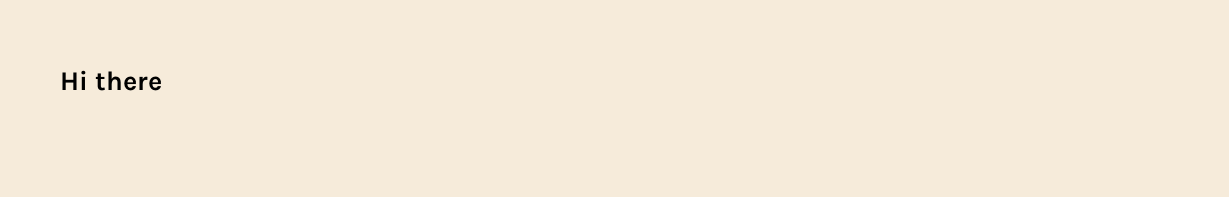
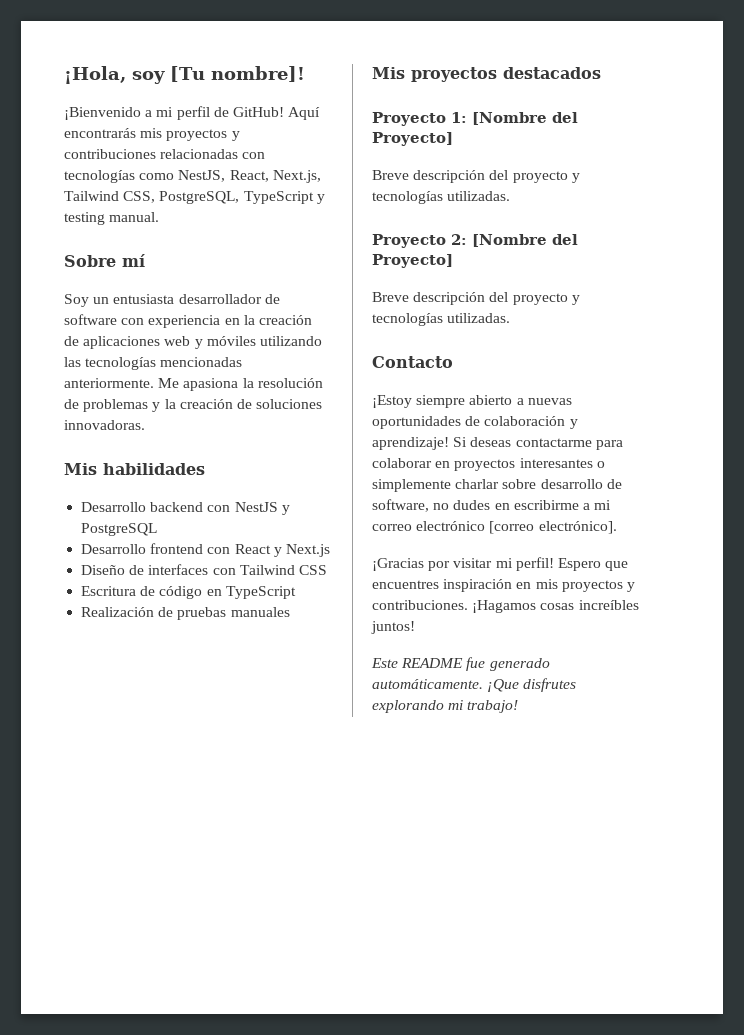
[60,70,163,91] Hi there -> [64,66,305,84] [64,106,321,120] [64,128,240,141] [64,149,266,159] [64,170,321,183] [64,191,325,204] [64,212,160,225] [64,254,145,267] [64,294,280,307] [64,314,312,328] [64,336,322,349] [64,357,243,370] [64,378,323,391] [64,399,323,412] [64,420,145,430] [64,463,205,475] [81,502,290,515] [81,523,158,536] [81,543,330,557] [81,564,327,575] [81,586,296,599] [81,607,290,620] [372,67,601,82] [372,112,578,126] [372,132,453,146] [372,170,580,183] [372,191,511,204] [372,234,578,248] [372,254,453,268] [372,292,580,305] [372,313,511,326] [372,356,453,368] [372,395,572,408] [372,416,578,429] [372,437,623,450] [372,458,605,471] [372,479,622,492] [372,499,612,512] [372,521,617,534] [372,557,629,571] [372,579,635,592] [372,600,639,613] [371,621,415,634] [371,657,550,671] [372,678,577,692] [372,700,519,713] ¡Hola, soy [Tu nombre]! // ¡Bienvenido a mi perfil de GitHub! Aquí encontrarás mis proyectos y contribuciones relacionadas con tecnologías como NestJS, React, Next.js, Tailwind CSS, PostgreSQL, TypeScript y testing manual. // Sobre mí // Soy un entusiasta desarrollador de software con experiencia en la creación de aplicaciones web y móviles utilizando las tecnologías mencionadas anteriormente. Me apasiona la resolución de problemas y la creación de soluciones innovadoras. // Mis habilidades // Desarrollo backend con NestJS y PostgreSQL // Desarrollo frontend con React y Next.js // Diseño de interfaces con Tailwind CSS // Escritura de código en TypeScript // Realización de pruebas manuales // Mis proyectos destacados // Proyecto 1: [Nombre del Proyecto] // Breve descripción del proyecto y tecnologías utilizadas. // Proyecto 2: [Nombre del Proyecto] // Breve descripción del proyecto y tecnologías utilizadas. // Contacto // ¡Estoy siempre abierto a nuevas oportunidades de colaboración y aprendizaje! Si deseas contactarme para colaborar en proyectos interesantes o simplemente charlar sobre desarrollo de software, no dudes en escribirme a mi correo electrónico [correo electrónico]. // ¡Gracias por visitar mi perfil! Espero que encuentres inspiración en mis proyectos y contribuciones. ¡Hagamos cosas increíbles juntos! // Este README fue generado automáticamente. ¡Que disfrutes explorando mi trabajo!

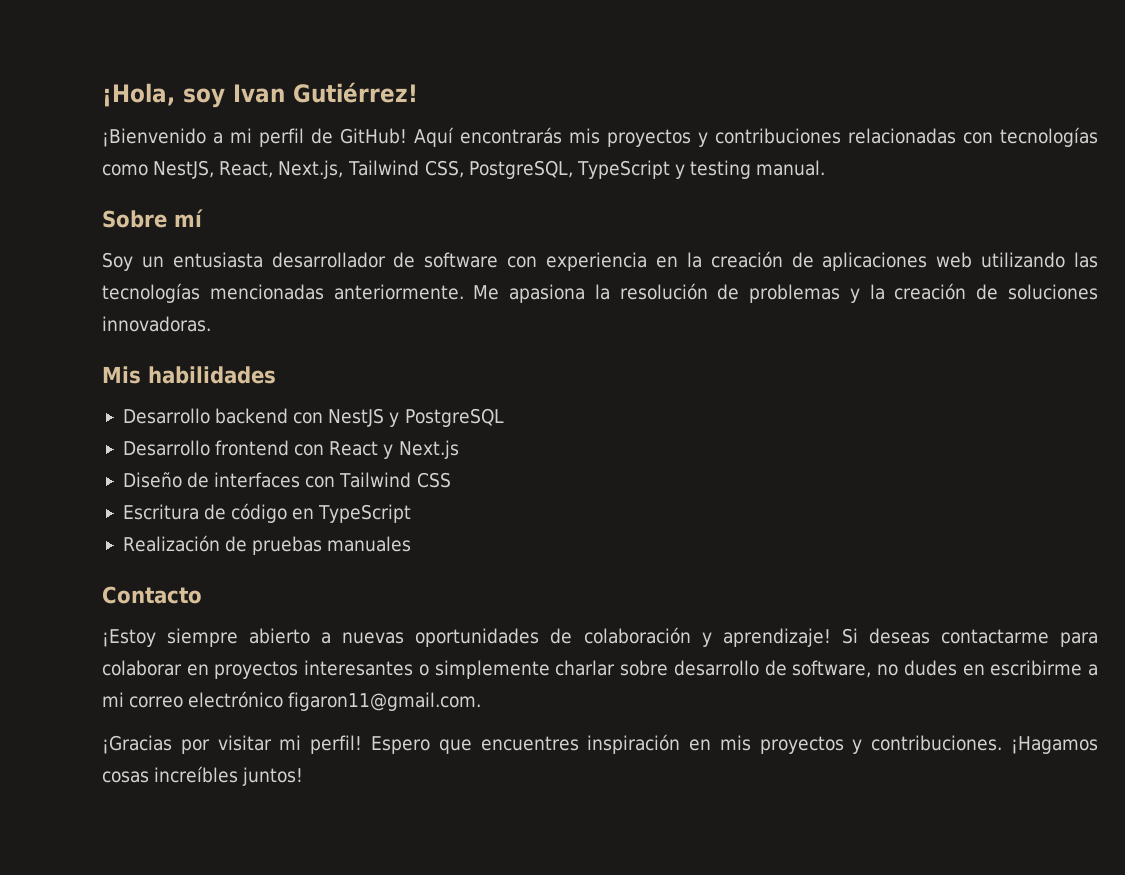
[170,66,305,82] [Tu nombre]! -> [233,82,418,103] Ivan Gutiérrez!
[194,336,256,349] y móviles -> (973, 260) none
[372,67,601,82] [372,112,578,126] [372,132,453,146] [372,170,580,183] [372,191,511,204] [372,234,578,248] [372,254,453,268] [372,292,580,305] [372,313,511,326] // Mis proyectos destacados // Proyecto 1: [Nombre del Proyecto] // Breve descripción del proyecto y tecnologías utilizadas. // Proyecto 2: [Nombre del Proyecto] // Breve descripción del proyecto y tecnologías utilizadas. -> (412, 544) none
[489,521,617,534] [correo electrónico]. -> [288,692,482,711] figaron11@gmail.com.
[371,657,550,671] [372,678,577,692] [372,700,519,713] // Este README fue generado automáticamente. ¡Que disfrutes explorando mi trabajo! -> (304, 776) none

